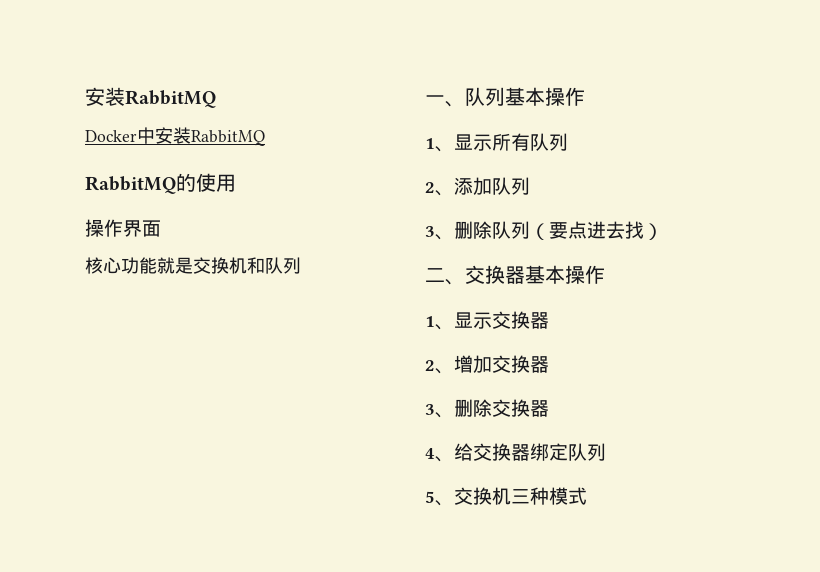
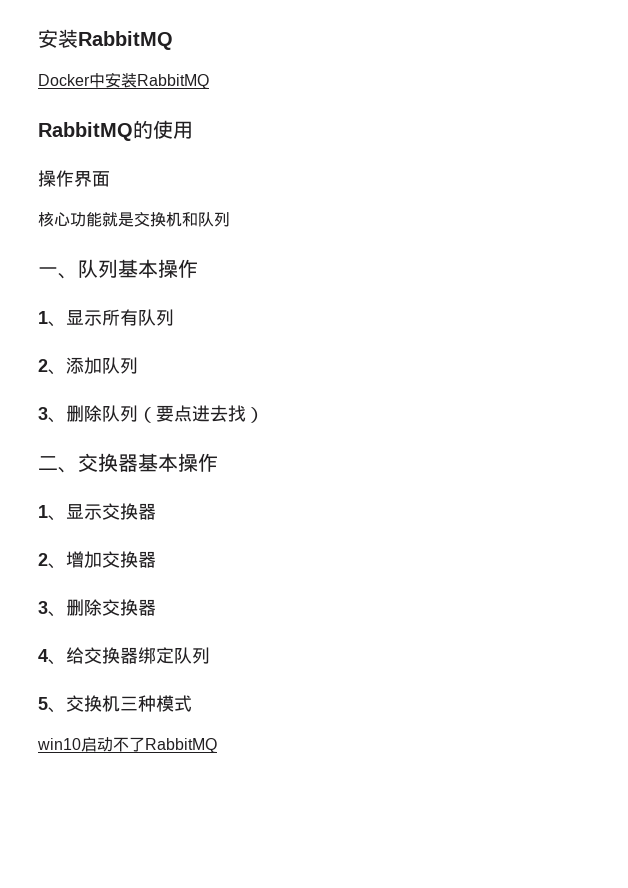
(587, 496) none -> [37,737,217,753] // win10启动不了RabbitMQ

